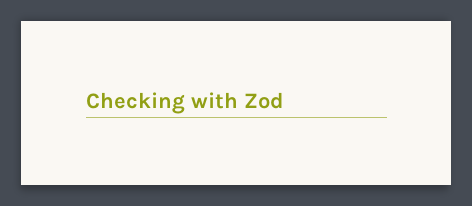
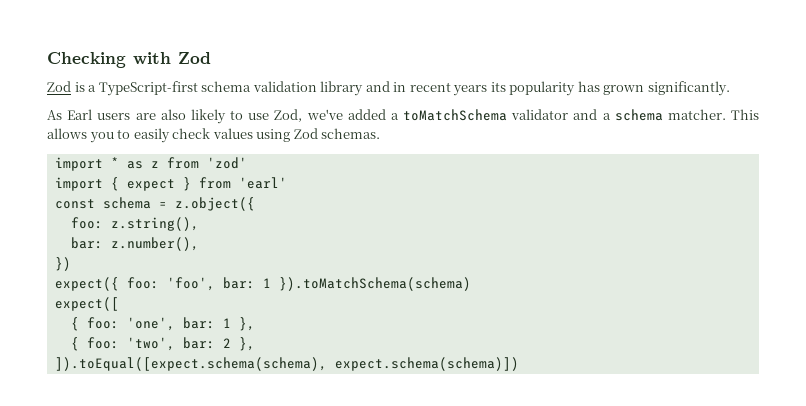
(284, 100) none -> [47,81,730,96] [47,109,759,124] [47,128,381,143] [54,157,247,171] [54,177,287,191] [54,197,255,211] [70,217,199,231] [70,237,199,251] [54,257,71,271] [54,277,471,291] [54,297,119,311] [70,317,255,331] [70,337,255,351] [54,357,519,371] // Zod is a TypeScript-first schema validation library and in recent years its popularity has grown significantly. // As Earl users are also likely to use Zod, we've added a toMatchSchema validator and a schema matcher. This allows you to easily check values using Zod schemas. // import * as z from 'zod' // import { expect } from 'earl' // const schema = z.object({ // foo: z.string(), // bar: z.number(), // }) // expect({ foo: 'foo', bar: 1 }).toMatchSchema(schema) // expect([ // { foo: 'one', bar: 1 }, // { foo: 'two', bar: 2 }, // ]).toEqual([expect.schema(schema), expect.schema(schema)])

